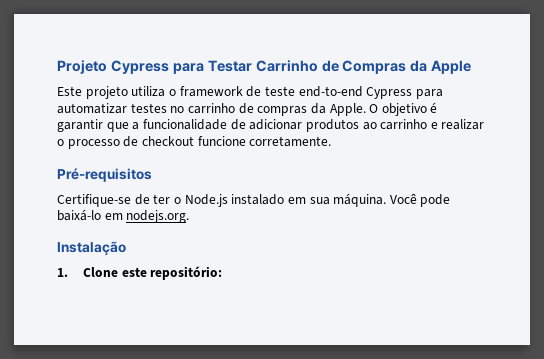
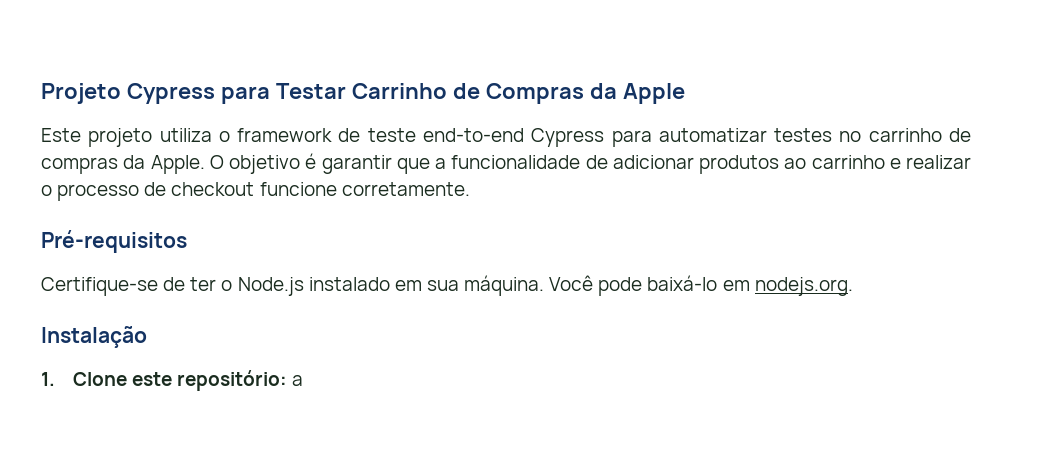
(223, 273) none -> [291,375,303,386] a

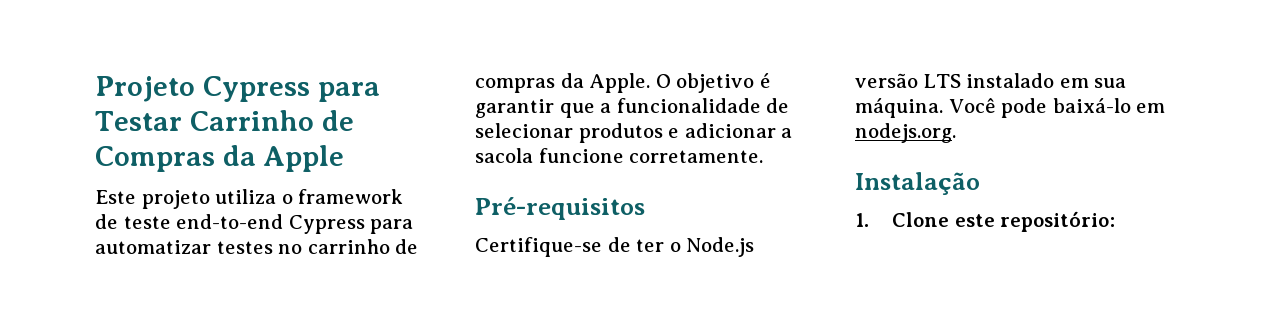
[612,155,971,174] [41,182,255,201] adicionar produtos ao carrinho e realizar o processo de checkout -> [475,123,793,143] [475,148,533,163] selecionar produtos e adicionar a sacola
(304, 286) none -> [855,73,961,88] versão LTS
[291,375,303,386] a -> (1116, 221) none

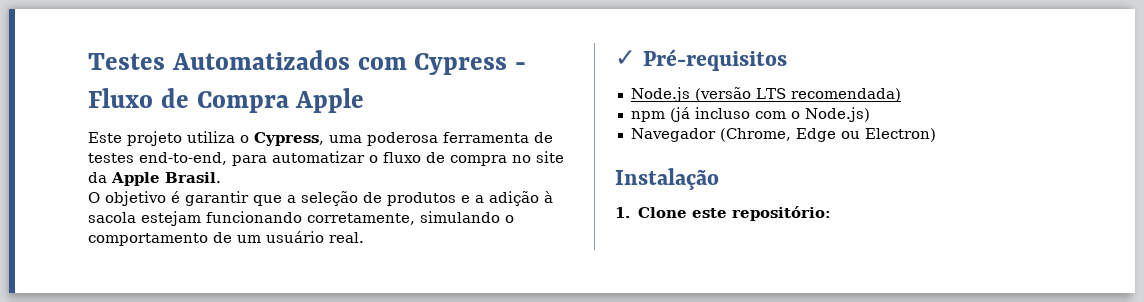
[95,76,380,102] [95,110,354,131] [95,145,256,172] Projeto Cypress para Testar Carrinho de Compras da -> [88,50,527,75] [88,88,289,113] Testes Automatizados com Cypress - Fluxo de Compra
[298,189,404,204] [95,214,414,234] [95,239,419,254] [475,73,651,93] framework de teste end-to-end Cypress para automatizar testes no carrinho de compras da Apple. -> [254,132,553,146] [88,151,564,166] [88,172,221,186] Cypress, uma poderosa ferramenta de testes end-to-end, para automatizar o fluxo de compra no site da Apple Brasil. //
[616,98,790,113] [475,123,793,143] [475,148,764,163] [475,197,645,220] [475,237,755,257] [855,73,1127,88] [855,98,1166,118] [855,123,956,143] funcionalidade de selecionar produtos e adicionar a sacola funcione corretamente. // Pré-requisitos // Certifique-se de ter o Node.js versão LTS instalado em sua máquina. Você pode baixá-lo em nodejs.org. -> [301,191,553,206] [88,211,514,226] [88,231,364,246] [615,49,787,71] [630,87,901,102] [630,107,870,122] [630,128,936,142] seleção de produtos e a adição à sacola estejam funcionando corretamente, simulando o comportamento de um usuário real. // ✓ Pré-requisitos // Node.js (versão LTS recomendada) // npm (já incluso com o Node.js) // Navegador (Chrome, Edge ou Electron)

